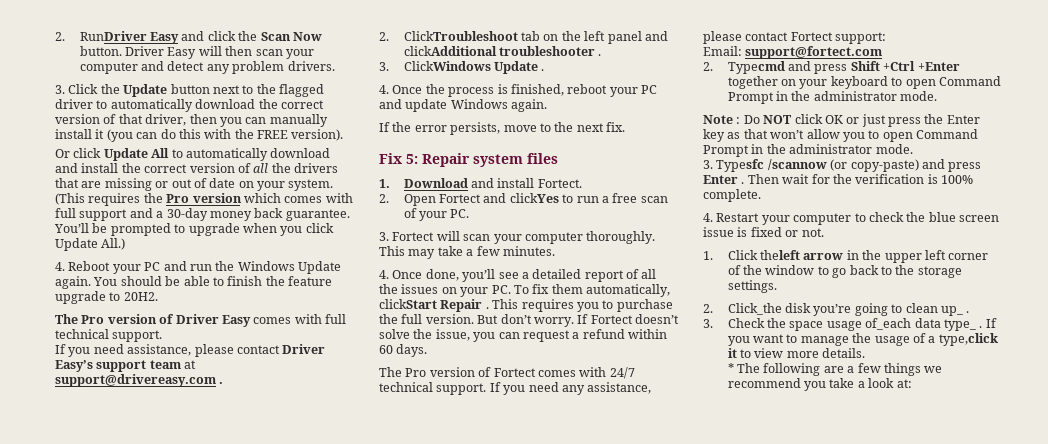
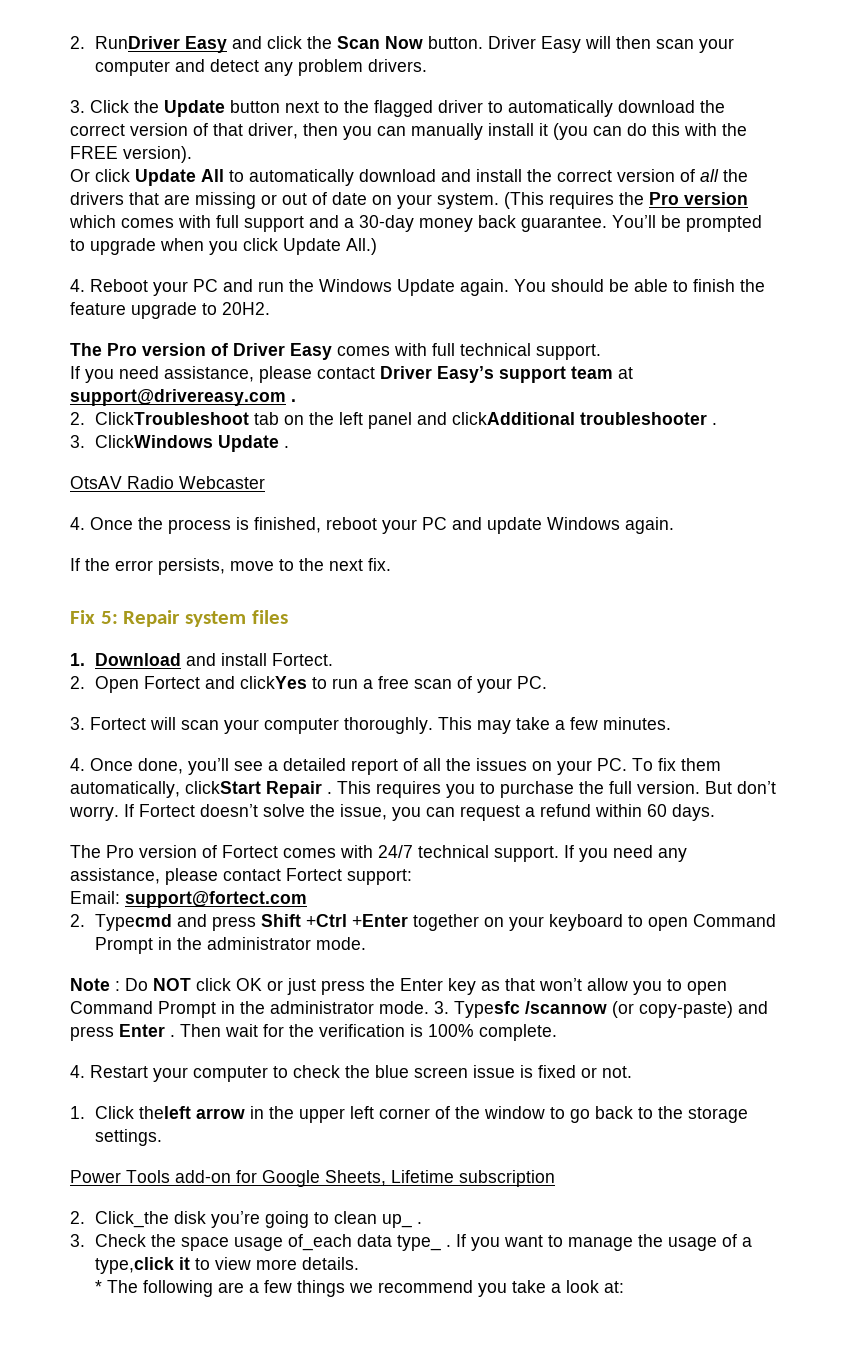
(545, 70) none -> [70,476,265,489] // OtsAV Radio Webcaster
(913, 149) // -> (429, 1007) none
(777, 286) none -> [70,1170,555,1187] // Power Tools add-on for Google Sheets, Lifetime subscription

